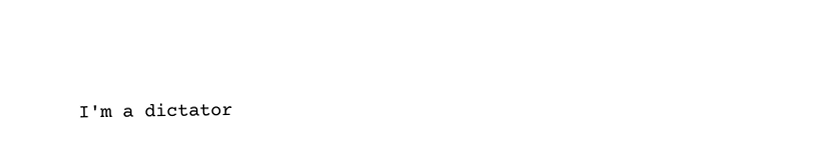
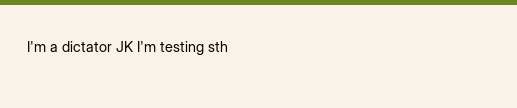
(233, 109) none -> [116,41,228,55] JK I'm testing sth

